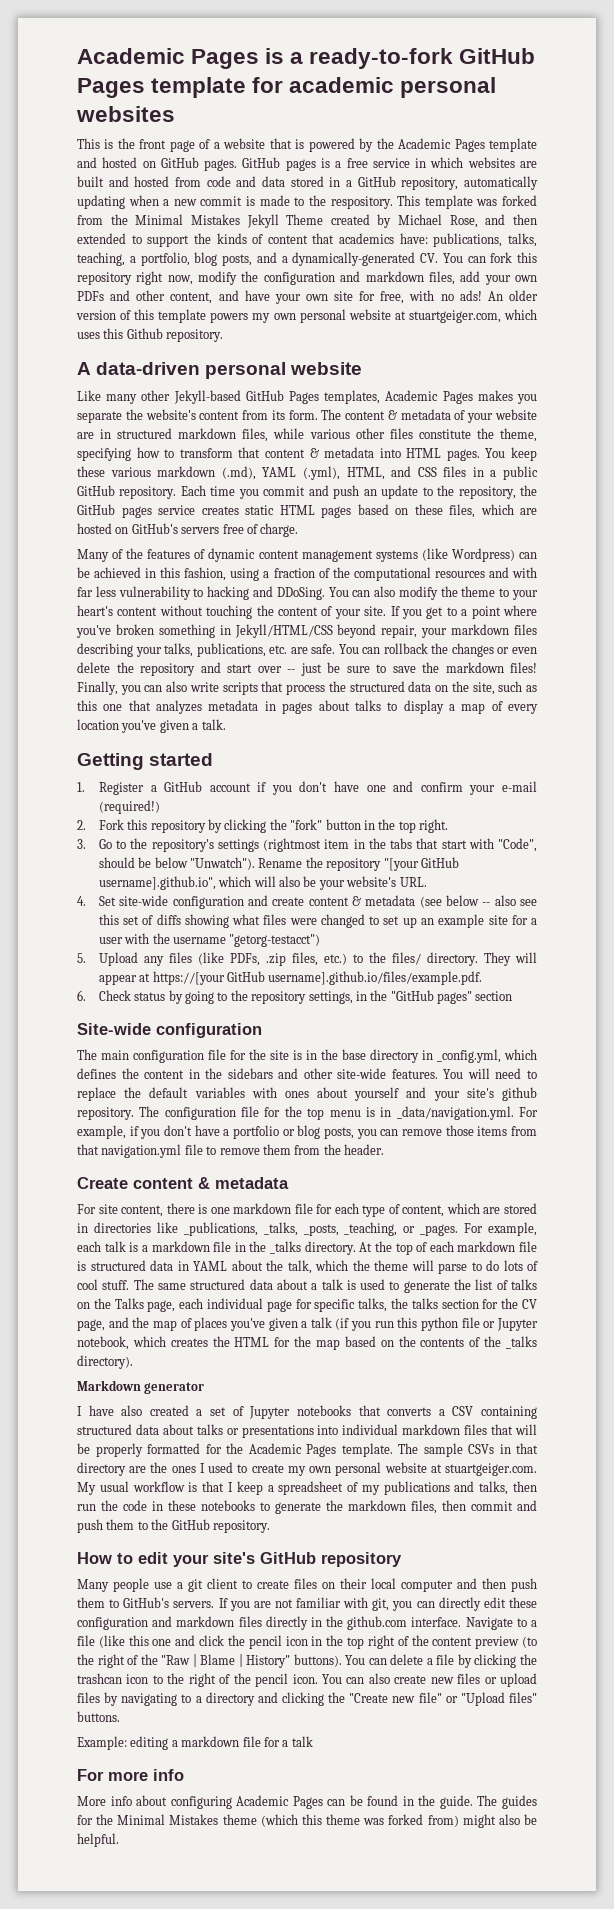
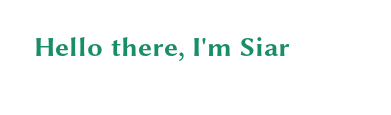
[77,48,536,69] [77,77,497,98] [76,106,175,122] [77,138,537,152] [77,157,537,171] [77,176,538,190] [77,195,538,209] [77,214,537,228] [77,233,537,247] [77,252,537,266] [77,271,537,285] [77,290,538,304] [76,309,537,323] [77,328,224,342] [77,362,363,379] [77,390,537,404] [77,409,537,423] [77,428,537,442] [77,447,537,461] [77,466,538,480] [77,485,537,499] [77,504,537,518] [77,523,299,537] [77,548,537,562] [77,567,537,581] [77,586,538,600] [77,605,537,619] [76,624,538,638] [77,643,538,657] [77,662,537,676] [77,681,537,695] [77,700,538,714] [77,719,226,733] [77,753,214,770] [77,781,537,795] [98,800,160,814] [77,819,449,833] [77,838,538,852] [98,857,459,871] [98,876,427,890] [77,895,537,909] [98,914,537,928] [98,933,321,947] [77,952,538,966] [98,971,483,985] [77,990,513,1004] [77,1023,262,1038] [77,1049,537,1063] [77,1068,537,1079] [77,1087,537,1101] [77,1106,539,1120] [77,1125,538,1139] [77,1144,384,1158] [77,1177,289,1189] [77,1203,538,1217] [77,1222,537,1236] [77,1241,537,1255] [77,1260,538,1274] [77,1279,537,1293] [77,1298,538,1312] [77,1317,538,1331] [77,1336,537,1350] [77,1355,133,1369] [77,1380,205,1394] [77,1405,538,1419] [77,1424,538,1438] [77,1443,538,1457] [77,1462,537,1476] [77,1481,537,1495] [77,1500,537,1514] [77,1519,270,1533] [77,1552,402,1567] [77,1578,537,1592] [77,1597,537,1611] [77,1616,537,1630] [77,1635,537,1649] [77,1654,537,1668] [77,1673,537,1687] [77,1692,538,1706] [77,1711,120,1722] [77,1736,313,1750] [77,1769,184,1781] [77,1795,538,1809] [77,1814,537,1828] [77,1833,119,1847] Academic Pages is a ready-to-fork GitHub Pages template for academic personal websites // This is the front page of a website that is powered by the Academic Pages template and hosted on GitHub pages. GitHub pages is a free service in which websites are built and hosted from code and data stored in a GitHub repository, automatically updating when a new commit is made to the respository. This template was forked from the Minimal Mistakes Jekyll Theme created by Michael Rose, and then extended to support the kinds of content that academics have: publications, talks, teaching, a portfolio, blog posts, and a dynamically-generated CV. You can fork this repository right now, modify the configuration and markdown files, add your own PDFs and other content, and have your own site for free, with no ads! An older version of this template powers my own personal website at stuartgeiger.com, which uses this Github repository. // A data-driven personal website // Like many other Jekyll-based GitHub Pages templates, Academic Pages makes you separate the website's content from its form. The content & metadata of your website are in structured markdown files, while various other files constitute the theme, specifying how to transform that content & metadata into HTML pages. You keep these various markdown (.md), YAML (.yml), HTML, and CSS files in a public GitHub repository. Each time you commit and push an update to the repository, the GitHub pages service creates static HTML pages based on these files, which are hosted on GitHub's servers free of charge. // Many of the features of dynamic content management systems (like Wordpress) can be achieved in this fashion, using a fraction of the computational resources and with far less vulnerability to hacking and DDoSing. You can also modify the theme to your heart's content without touching the content of your site. If you get to a point where you've broken something in Jekyll/HTML/CSS beyond repair, your markdown files describing your talks, publications, etc. are safe. You can rollback the changes or even delete the repository and start over -- just be sure to save the markdown files! Finally, you can also write scripts that process the structured data on the site, such as this one that analyzes metadata in pages about talks to display a map of every location you've given a talk. // Getting started // 1. Register a GitHub account if you don't have one and confirm your e-mail (required!) // 2. Fork this repository by clicking the "fork" button in the top right. // 3. Go to the repository's settings (rightmost item in the tabs that start with "Code", should be below "Unwatch"). Rename the repository "[your GitHub username].github.io", which will also be your website's URL. // 4. Set site-wide configuration and create content & metadata (see below -- also see this set of diffs showing what files were changed to set up an example site for a user with the username "getorg-testacct") // 5. Upload any files (like PDFs, .zip files, etc.) to the files/ directory. They will appear at https://[your GitHub username].github.io/files/example.pdf. // 6. Check status by going to the repository settings, in the "GitHub pages" section // Site-wide configuration // The main configuration file for the site is in the base directory in _config.yml, which defines the content in the sidebars and other site-wide features. You will need to replace the default variables with ones about yourself and your site's github repository. The configuration file for the top menu is in _data/navigation.yml. For example, if you don't have a portfolio or blog posts, you can remove those items from that navigation.yml file to remove them from the header. // Create content & metadata // For site content, there is one markdown file for each type of content, which are stored in directories like _publications, _talks, _posts, _teaching, or _pages. For example, each talk is a markdown file in the _talks directory. At the top of each markdown file is structured data in YAML about the talk, which the theme will parse to do lots of cool stuff. The same structured data about a talk is used to generate the list of talks on the Talks page, each individual page for specific talks, the talks section for the CV page, and the map of places you've given a talk (if you run this python file or Jupyter notebook, which creates the HTML for the map based on the contents of the _talks directory). // Markdown generator // I have also created a set of Jupyter notebooks that converts a CSV containing structured data about talks or presentations into individual markdown files that will be properly formatted for the Academic Pages template. The sample CSVs in that directory are the ones I used to create my own personal website at stuartgeiger.com. My usual workflow is that I keep a spreadsheet of my publications and talks, then run the code in these notebooks to generate the markdown files, then commit and push them to the GitHub repository. // How to edit your site's GitHub repository // Many people use a git client to create files on their local computer and then push them to GitHub's servers. If you are not familiar with git, you can directly edit these configuration and markdown files directly in the github.com interface. Navigate to a file (like this one and click the pencil icon in the top right of the content preview (to the right of the "Raw | Blame | History" buttons). You can delete a file by clicking the trashcan icon to the right of the pencil icon. You can also create new files or upload files by navigating to a directory and clicking the "Create new file" or "Upload files" buttons. // Example: editing a markdown file for a talk // For more info // More info about configuring Academic Pages can be found in the guide. The guides for the Minimal Mistakes theme (which this theme was forked from) might also be helpful. -> [34,37,290,61] Hello there, I'm Siar

